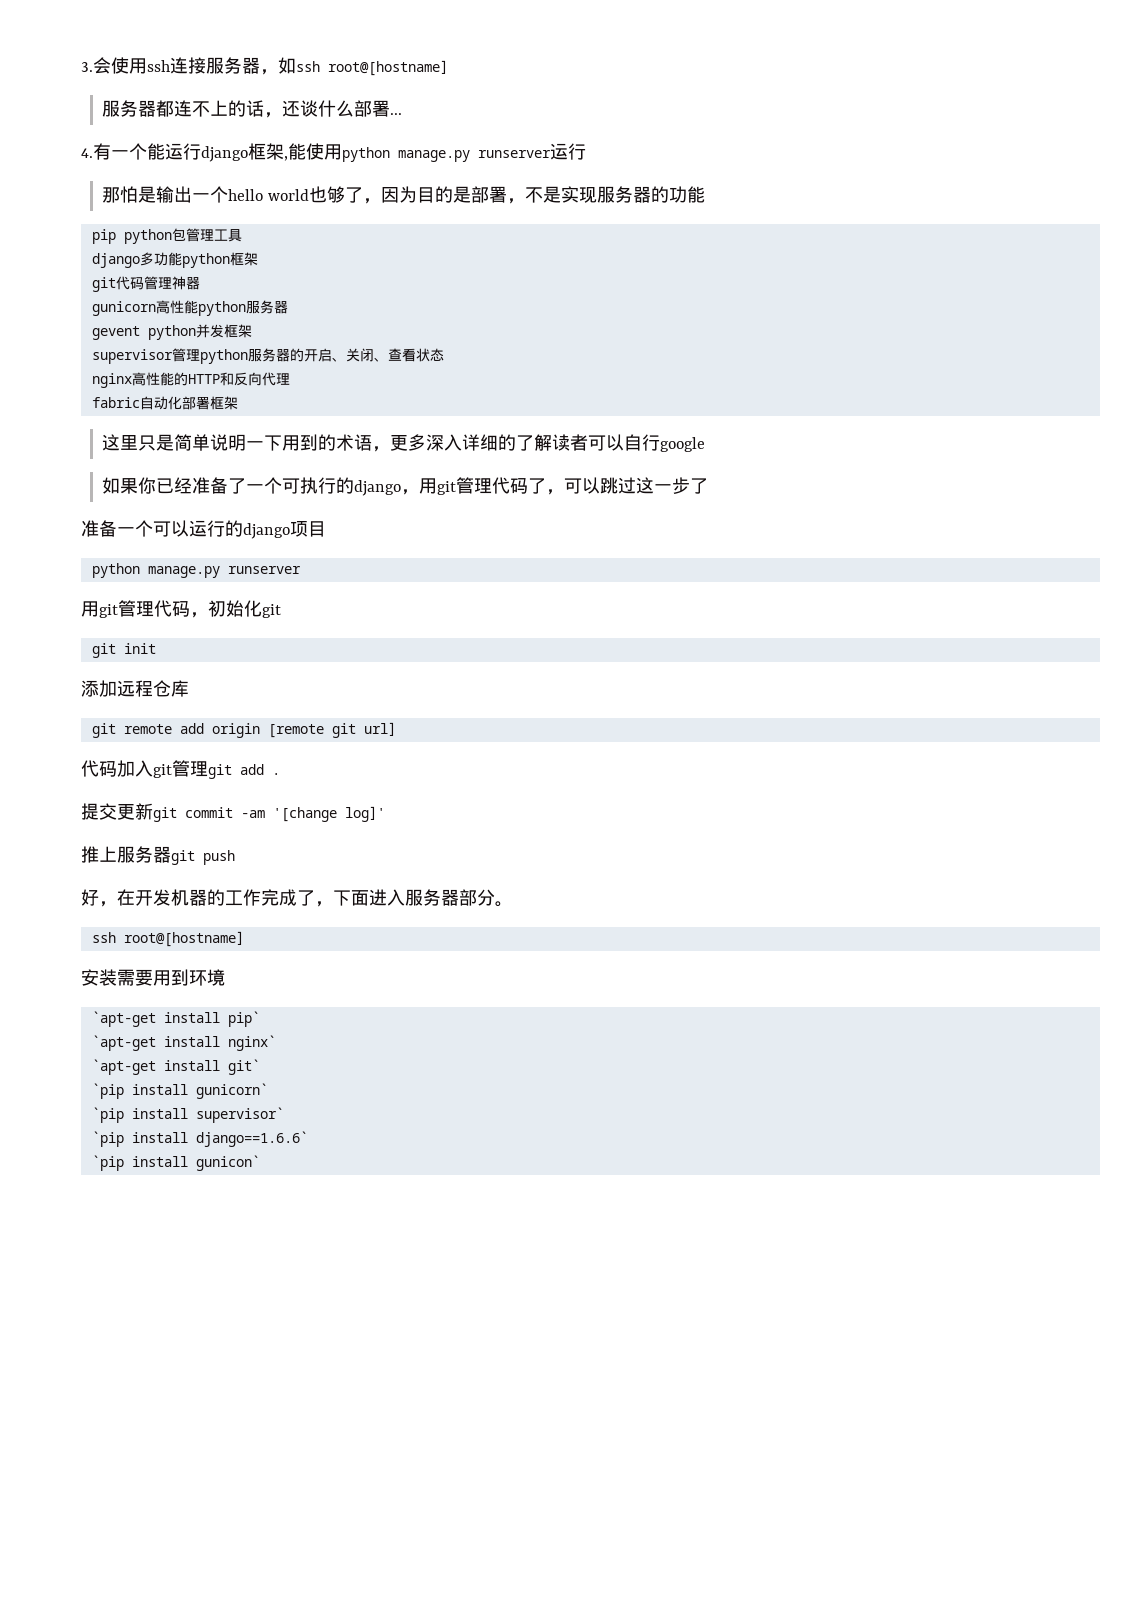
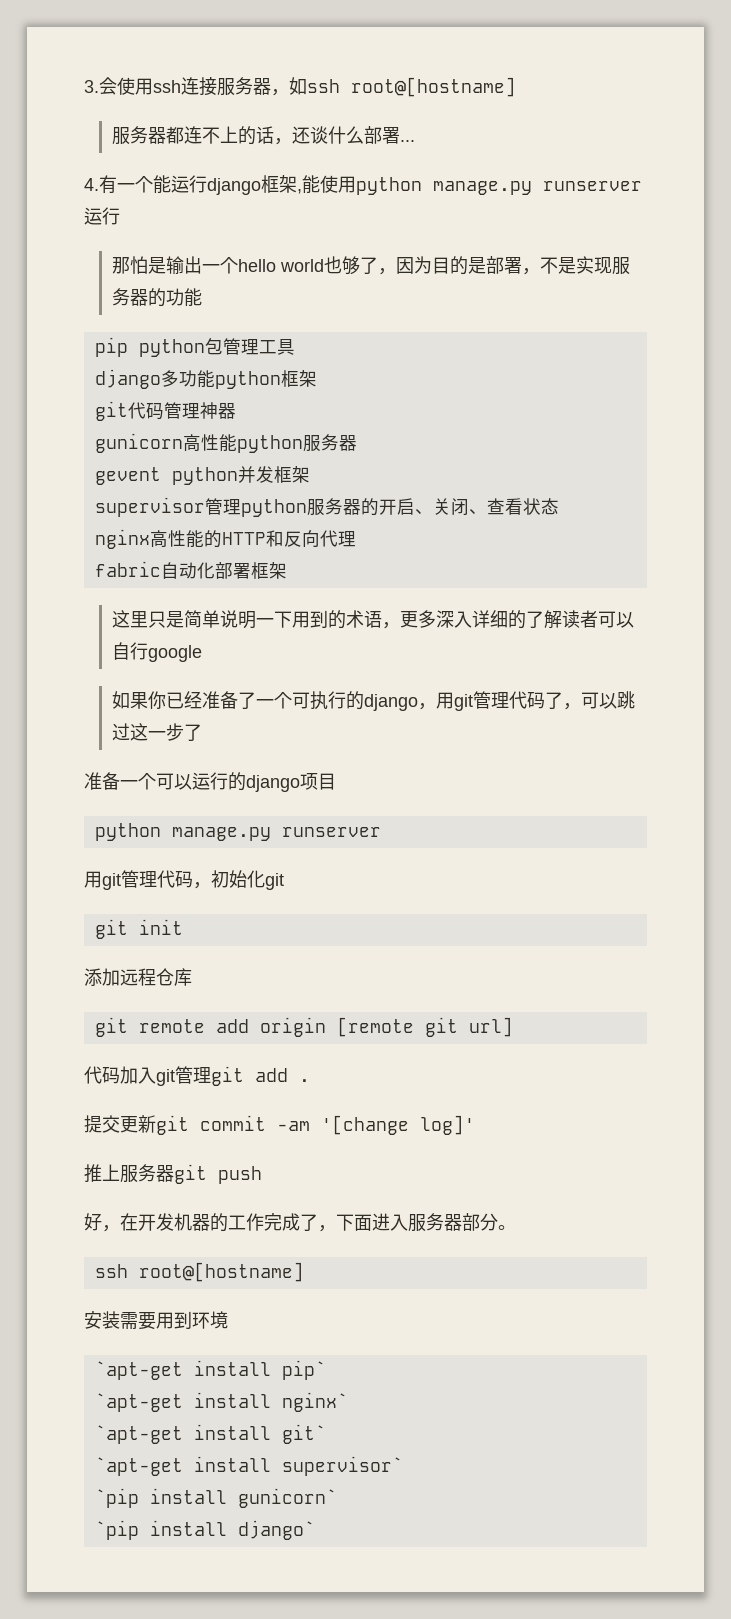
(260, 1067) none -> [94,1456,403,1476] // `apt-get install supervisor`
[195,1107,284,1123] [91,1131,308,1147] [91,1155,260,1171] supervisor` // `pip install django==1.6.6` // `pip install gunicon` -> [237,1520,315,1540] django`

